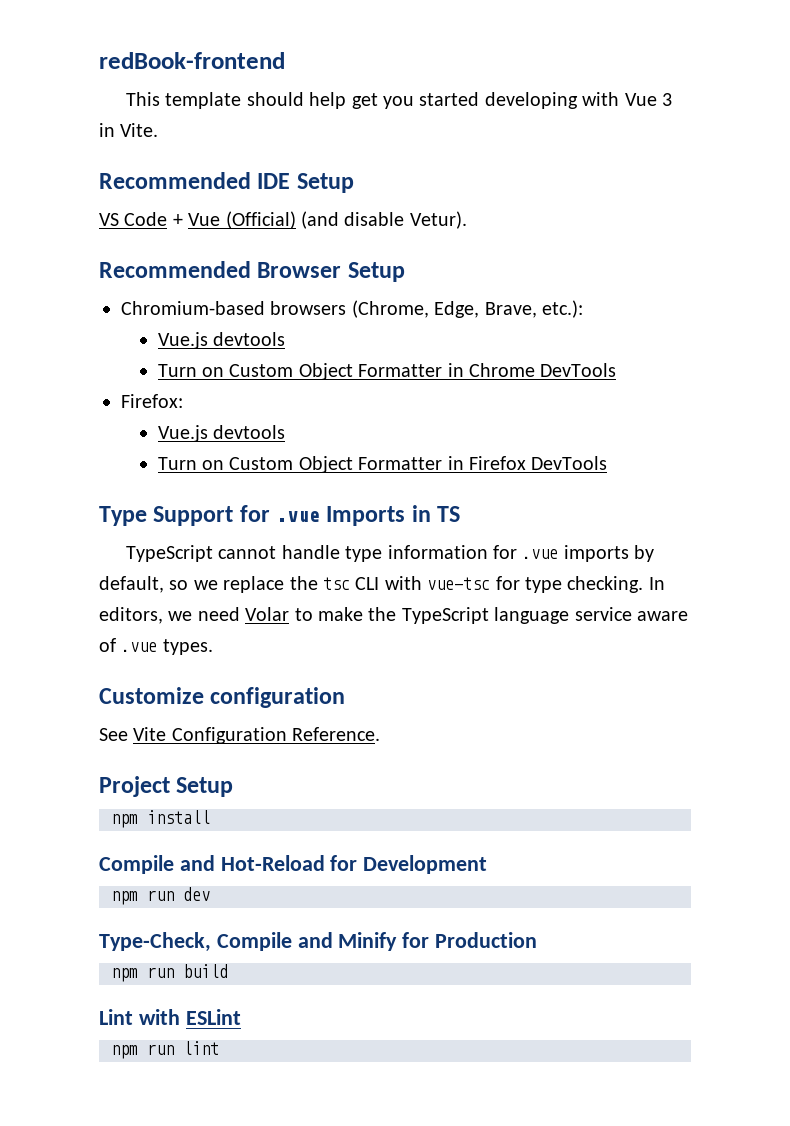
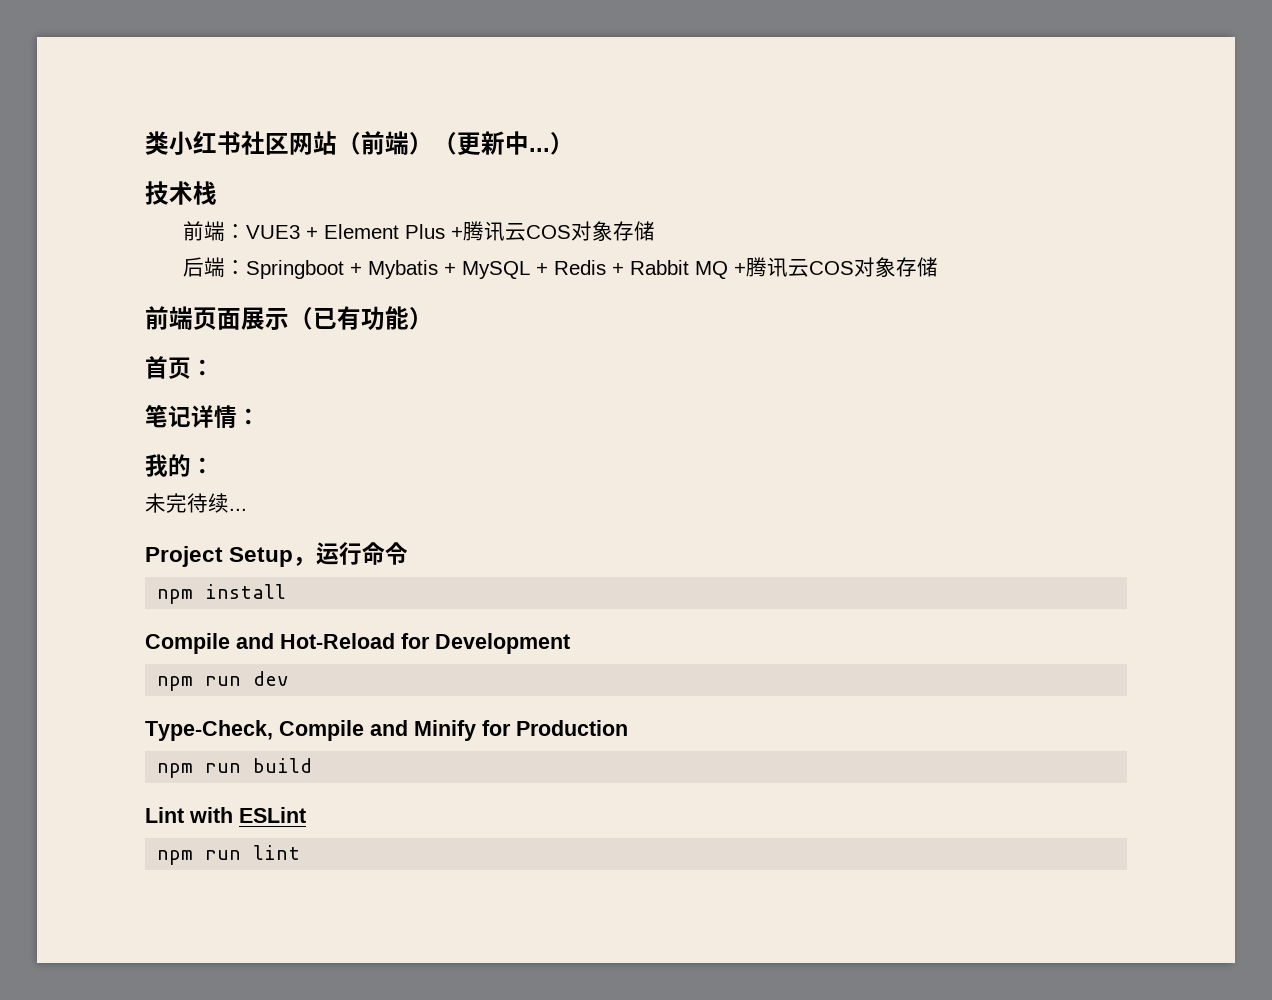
[99,52,285,69] [125,92,672,109] [99,123,159,137] [99,172,354,193] [99,211,467,229] [99,261,405,282] [121,300,583,318] [157,332,285,349] [157,363,617,380] [121,394,183,408] [157,425,285,442] [157,456,608,473] [99,505,461,526] [125,545,655,562] [99,576,665,593] [99,607,688,624] [99,638,213,655] [99,687,346,708] [99,727,381,744] redBook-frontend // This template should help get you started developing with Vue 3 in Vite. // Recommended IDE Setup // VS Code + Vue (Official) (and disable Vetur). // Recommended Browser Setup // Chromium-based browsers (Chrome, Edge, Brave, etc.): // Vue.js devtools // Turn on Custom Object Formatter in Chrome DevTools // Firefox: // Vue.js devtools // Turn on Custom Object Formatter in Firefox DevTools // Type Support for .vue Imports in TS // TypeScript cannot handle type information for .vue imports by default, so we replace the tsc CLI with vue-tsc for type checking. In editors, we need Volar to make the TypeScript language service aware of .vue types. // Customize configuration // See Vite Configuration Reference. -> [145,131,574,155] [145,181,217,205] [182,221,655,241] [182,257,938,279] [145,306,433,330] [145,356,214,379] [145,405,260,429] [145,454,214,477] [145,493,247,513] 类小红书社区网站（前端）（更新中...） // 技术栈 // 前端：VUE3 + Element Plus +腾讯云COS对象存储 // 后端：Springboot + Mybatis + MySQL + Redis + Rabbit MQ +腾讯云COS对象存储 // 前端页面展示（已有功能） // 首页： // 笔记详情： // 我的： // 未完待续...
(234, 787) none -> [293,542,409,566] ，运行命令

